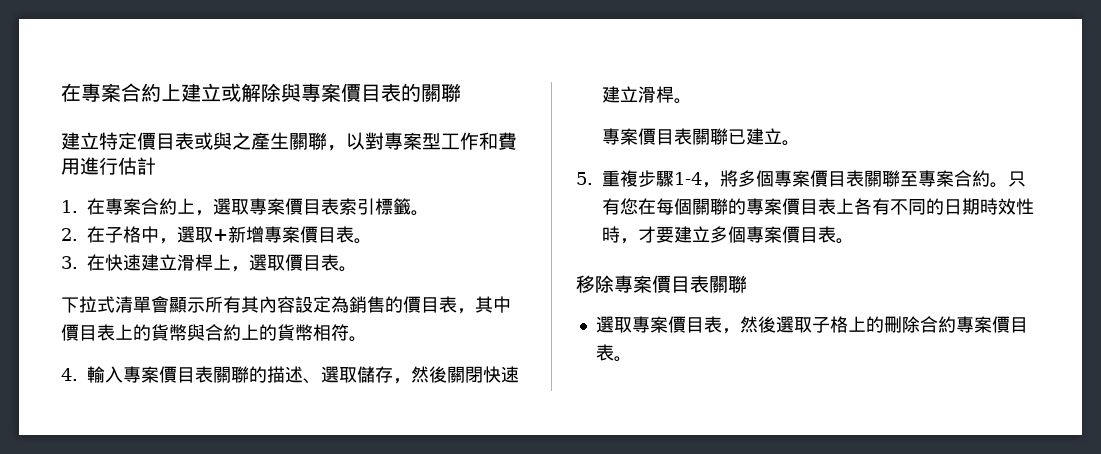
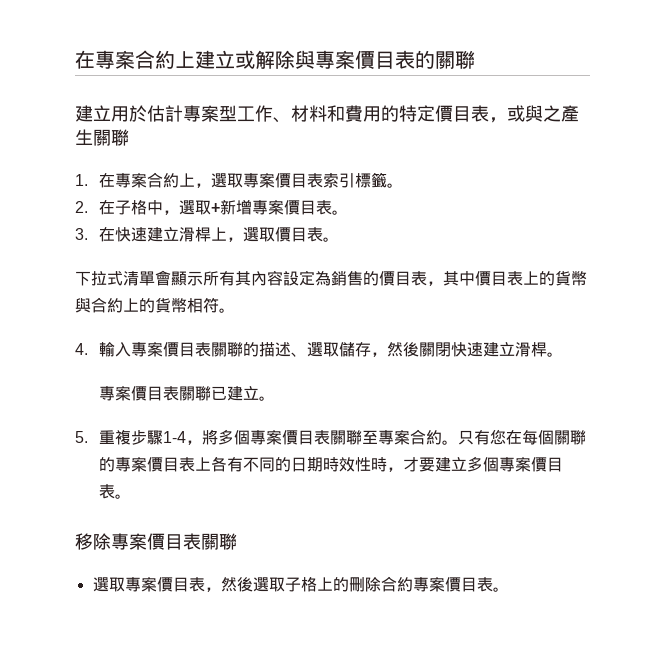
(99, 141) none -> [111,105,399,123] 用於估計專案型工作、材料和費用的
(194, 141) none -> [489,117,507,123] ，
[327,132,517,151] [61,157,156,175] ，以對專案型工作和費用進行估計 -> (129, 137) none

